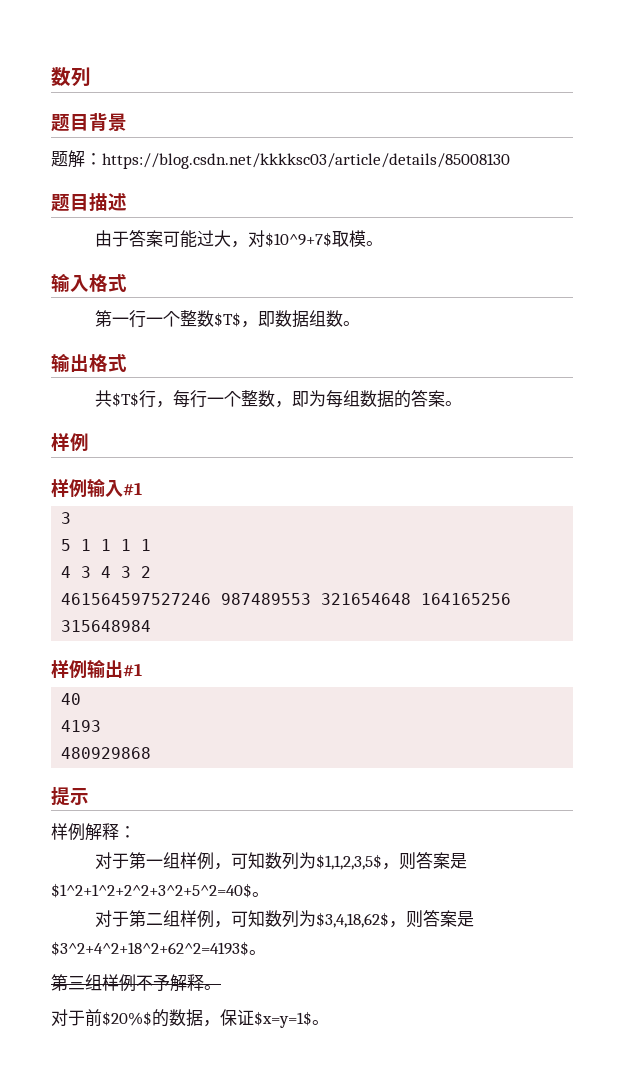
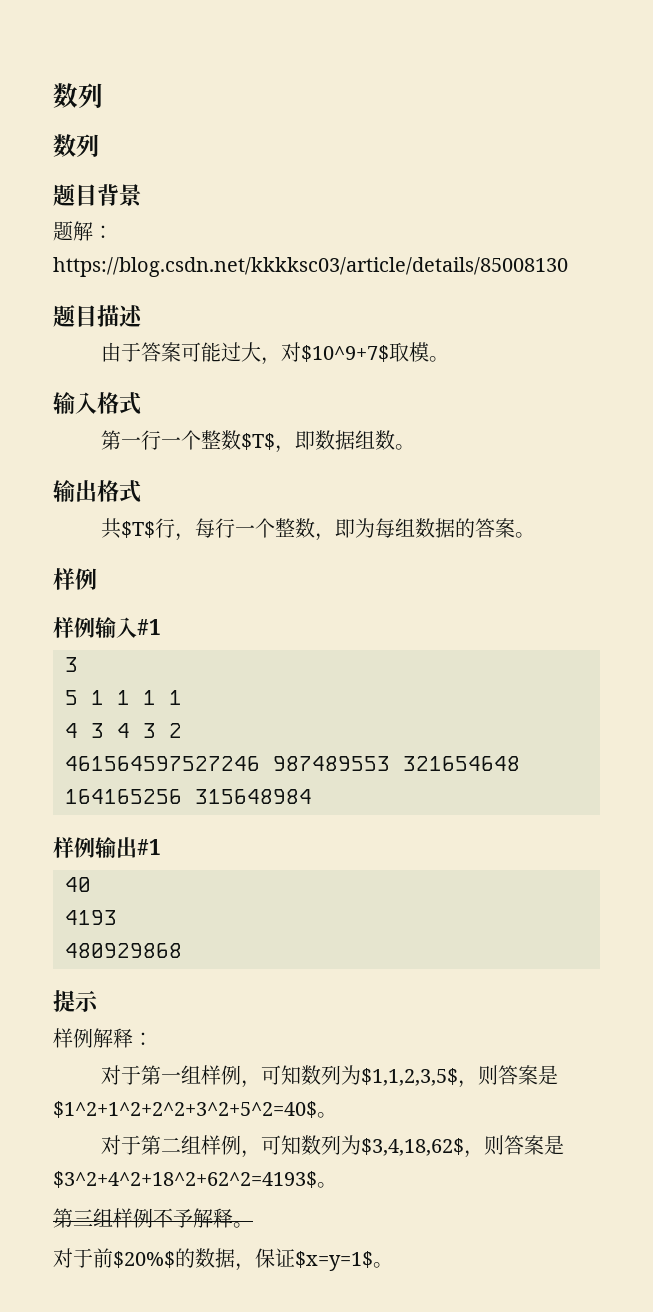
[51,67,91,87] 数列 -> [53,83,103,109] [53,134,99,157] 数列 // 数列

